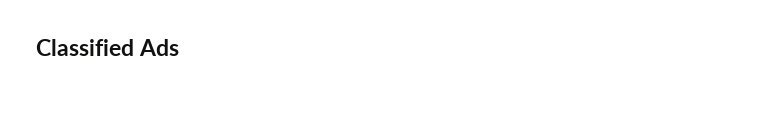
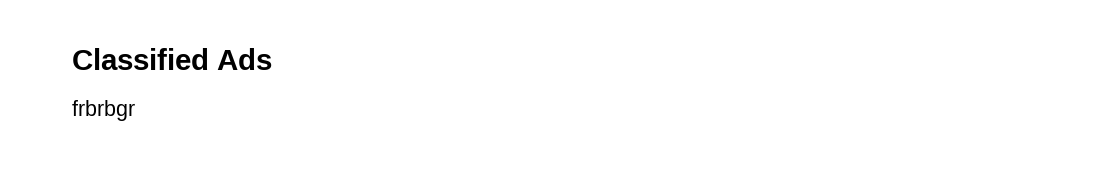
(180, 47) none -> [72,100,135,121] // frbrbgr

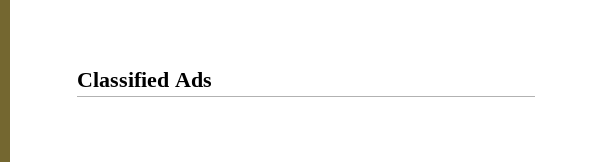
[72,100,135,121] // frbrbgr -> (212, 79) none

